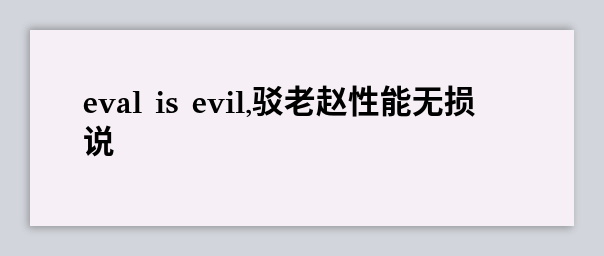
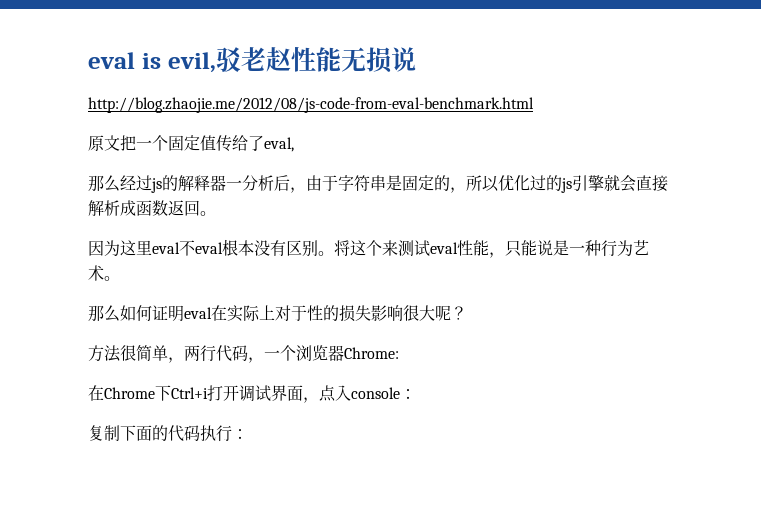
(115, 141) none -> [88,97,534,113] [88,135,294,152] [88,175,668,193] [88,200,216,216] [88,239,649,258] [88,265,120,281] [88,305,467,322] [88,345,399,363] [88,385,416,403] [88,425,248,442] // http://blog.zhaojie.me/2012/08/js-code-from-eval-benchmark.html // 原文把一个固定值传给了eval, // 那么经过js的解释器一分析后，由于字符串是固定的，所以优化过的js引擎就会直接解析成函数返回。 // 因为这里eval不eval根本没有区别。将这个来测试eval性能，只能说是一种行为艺术。 // 那么如何证明eval在实际上对于性的损失影响很大呢？ // 方法很简单，两行代码，一个浏览器Chrome: // 在Chrome下Ctrl+i打开调试界面，点入console： // 复制下面的代码执行：

